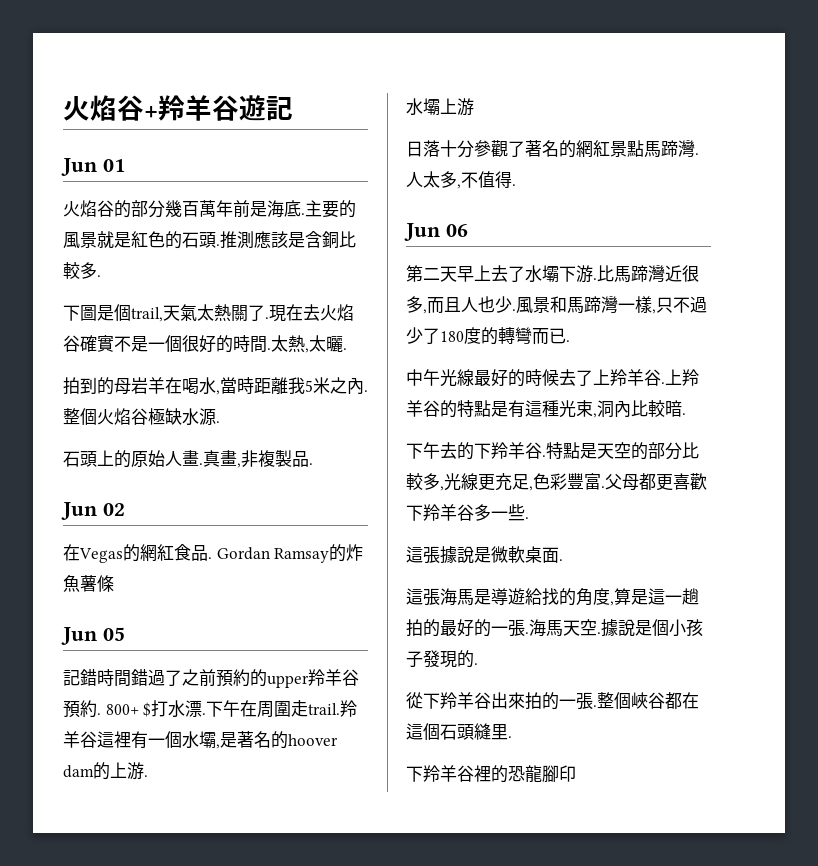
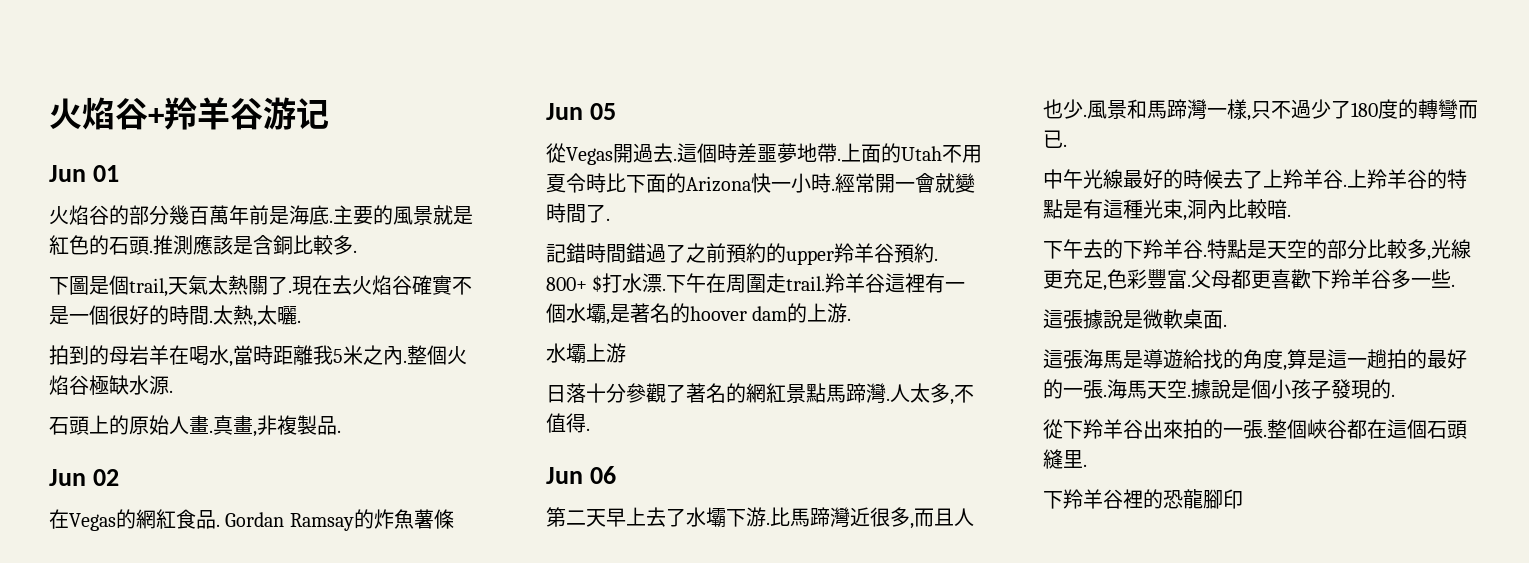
[239,95,293,121] 遊記 -> [263,97,329,130] 游记
(125, 634) none -> [546,143,982,165] [546,173,975,193] [546,203,610,223] // 從Vegas開過去.這個時差噩夢地帶.上面的Utah不用夏令時比下面的Arizona快一小時.經常開一會就變時間了.

